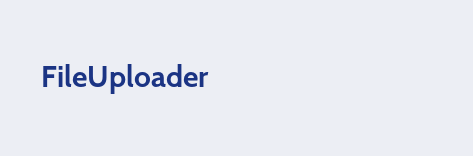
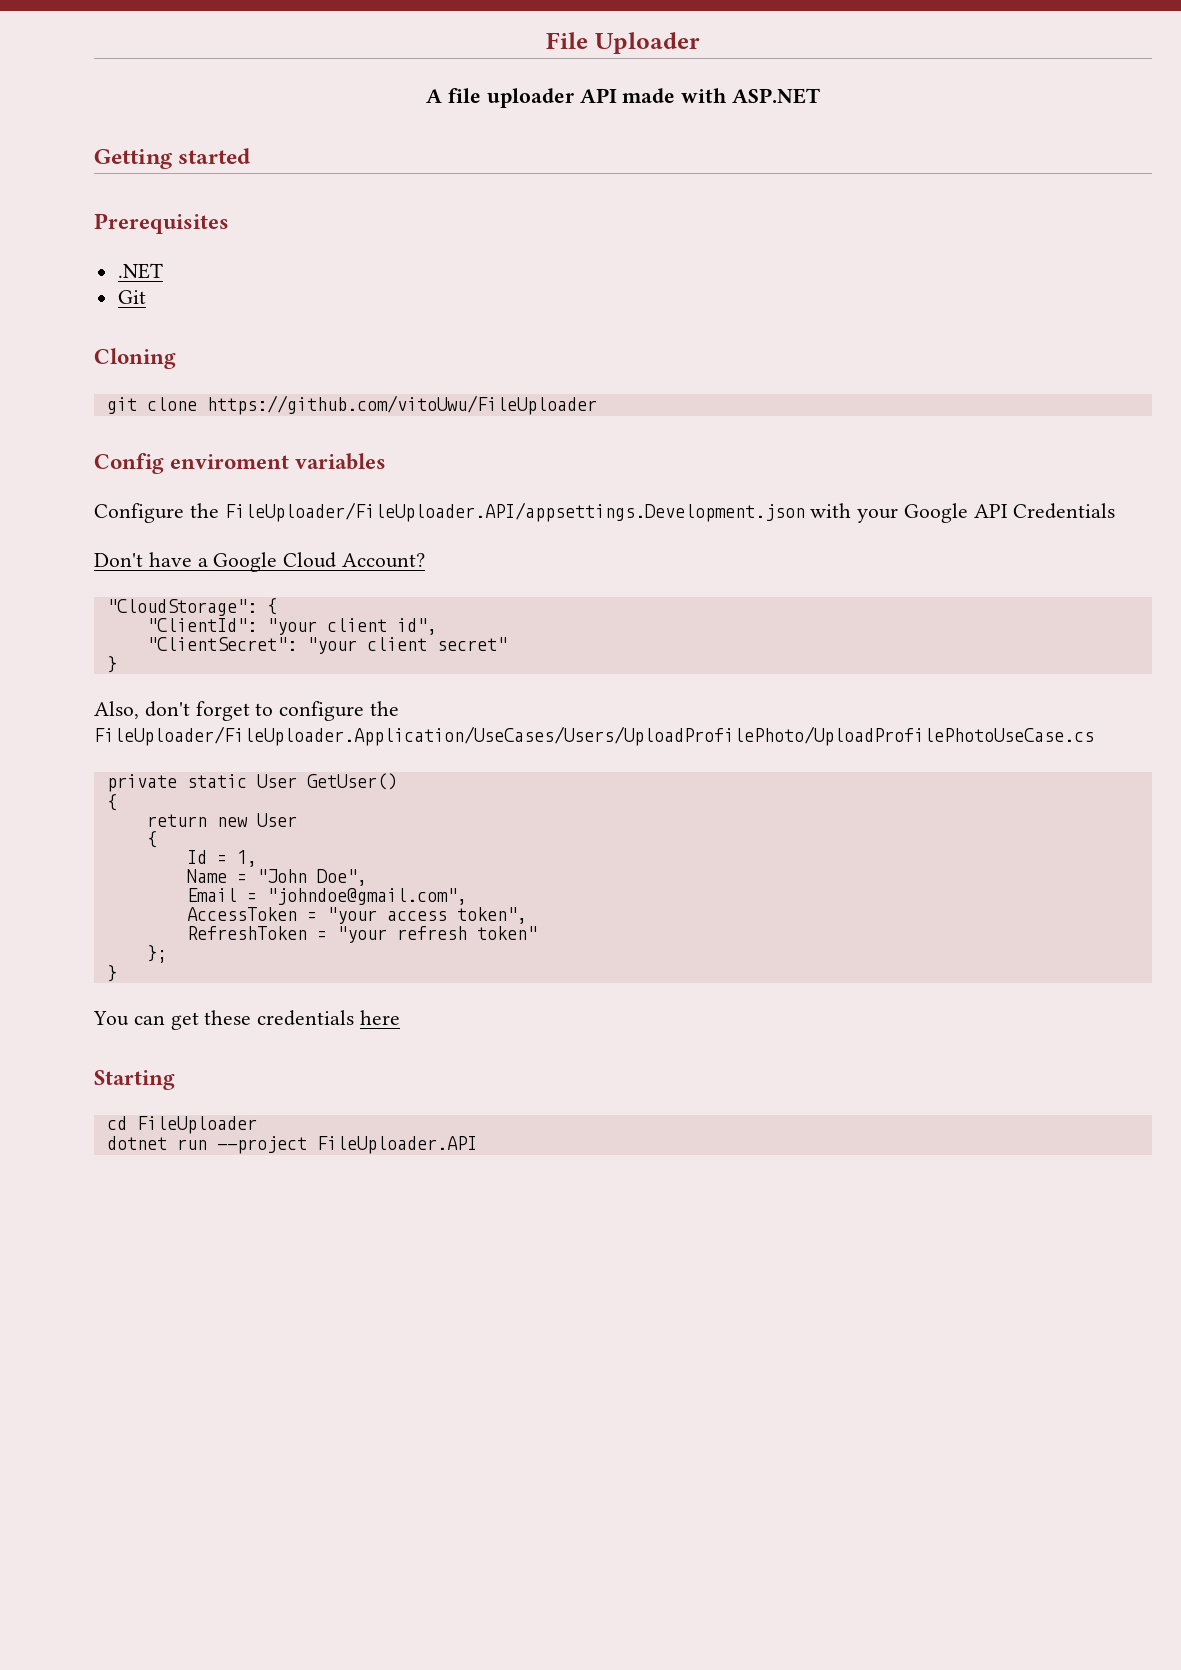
[41,64,209,94] FileUploader -> [546,32,700,54] [426,88,820,108] [94,148,251,169] [94,213,229,234] [117,263,163,279] [117,290,146,304] [94,348,176,369] [106,395,597,415] [94,453,387,474] [94,502,1115,523] [94,552,426,572] [106,598,277,616] [146,618,437,635] [146,637,507,654] [106,656,117,673] [94,701,400,721] [94,726,1094,746] [106,773,397,792] [106,794,117,811] [146,813,297,827] [146,831,157,848] [186,850,257,867] [186,869,367,886] [186,888,467,905] [186,907,527,924] [186,926,537,943] [146,945,167,963] [106,965,117,982] [93,1010,401,1030] [94,1070,175,1090] [106,1116,257,1134] [106,1136,477,1154] File Uploader // A file uploader API made with ASP.NET // Getting started // Prerequisites // .NET // Git // Cloning // git clone https://github.com/vitoUwu/FileUploader // Config enviroment variables // Configure the FileUploader/FileUploader.API/appsettings.Development.json with your Google API Credentials // Don't have a Google Cloud Account? // "CloudStorage": { // "ClientId": "your client id", // "ClientSecret": "your client secret" // } // Also, don't forget to configure the FileUploader/FileUploader.Application/UseCases/Users/UploadProfilePhoto/UploadProfilePhotoUseCase.cs // private static User GetUser() // { // return new User // { // Id = 1, // Name = "John Doe", // Email = "johndoe@gmail.com", // AccessToken = "your access token", // RefreshToken = "your refresh token" // }; // } // You can get these credentials here // Starting // cd FileUploader // dotnet run --project FileUploader.API

